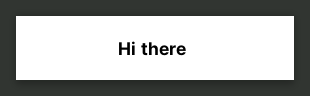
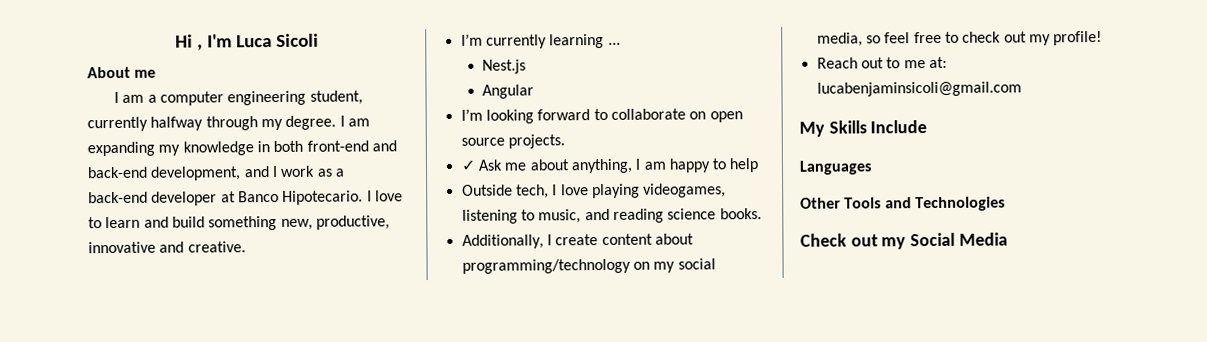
[140,42,186,56] there -> [197,33,319,51] [87,66,157,79] [114,90,363,106] [87,115,370,132] [87,140,397,157] [87,165,345,181] [88,190,403,206] [88,215,390,231] [88,241,246,254] [460,33,621,49] [482,59,527,74] [482,84,535,99] [460,108,743,124] [460,134,565,149] [460,158,760,174] [461,183,727,199] [461,208,762,224] [461,233,694,249] [461,258,716,274] [816,30,1103,47] [816,56,947,69] [816,81,1022,97] [799,120,928,137] [799,160,872,175] [800,196,1005,212] [800,232,1008,250] , I'm Luca Sicoli // About me // I am a computer engineering student, currently halfway through my degree. I am expanding my knowledge in both front-end and back-end development, and I work as a back-end developer at Banco Hipotecario. I love to learn and build something new, productive, innovative and creative. // I’m currently learning ... // Nest.js // Angular // I’m looking forward to collaborate on open source projects. // ✓ Ask me about anything, I am happy to help // Outside tech, I love playing videogames, listening to music, and reading science books. // Additionally, I create content about programming/technology on my social media, so feel free to check out my profile! // Reach out to me at: lucabenjaminsicoli@gmail.com // My Skills Include // Languages // Other Tools and Technologies // Check out my Social Media

